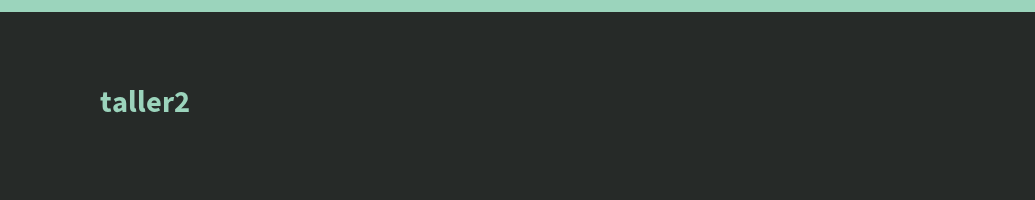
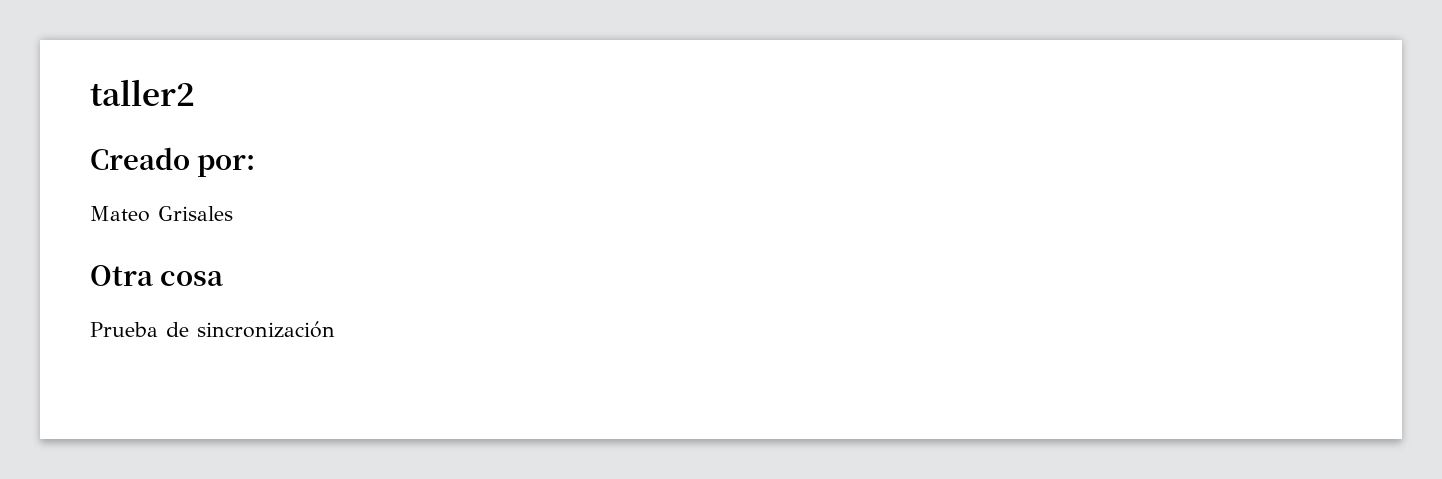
(190, 101) none -> [90,147,256,177] [90,206,233,222] [90,265,224,286] [90,321,335,338] // Creado por: // Mateo Grisales // Otra cosa // Prueba de sincronización

